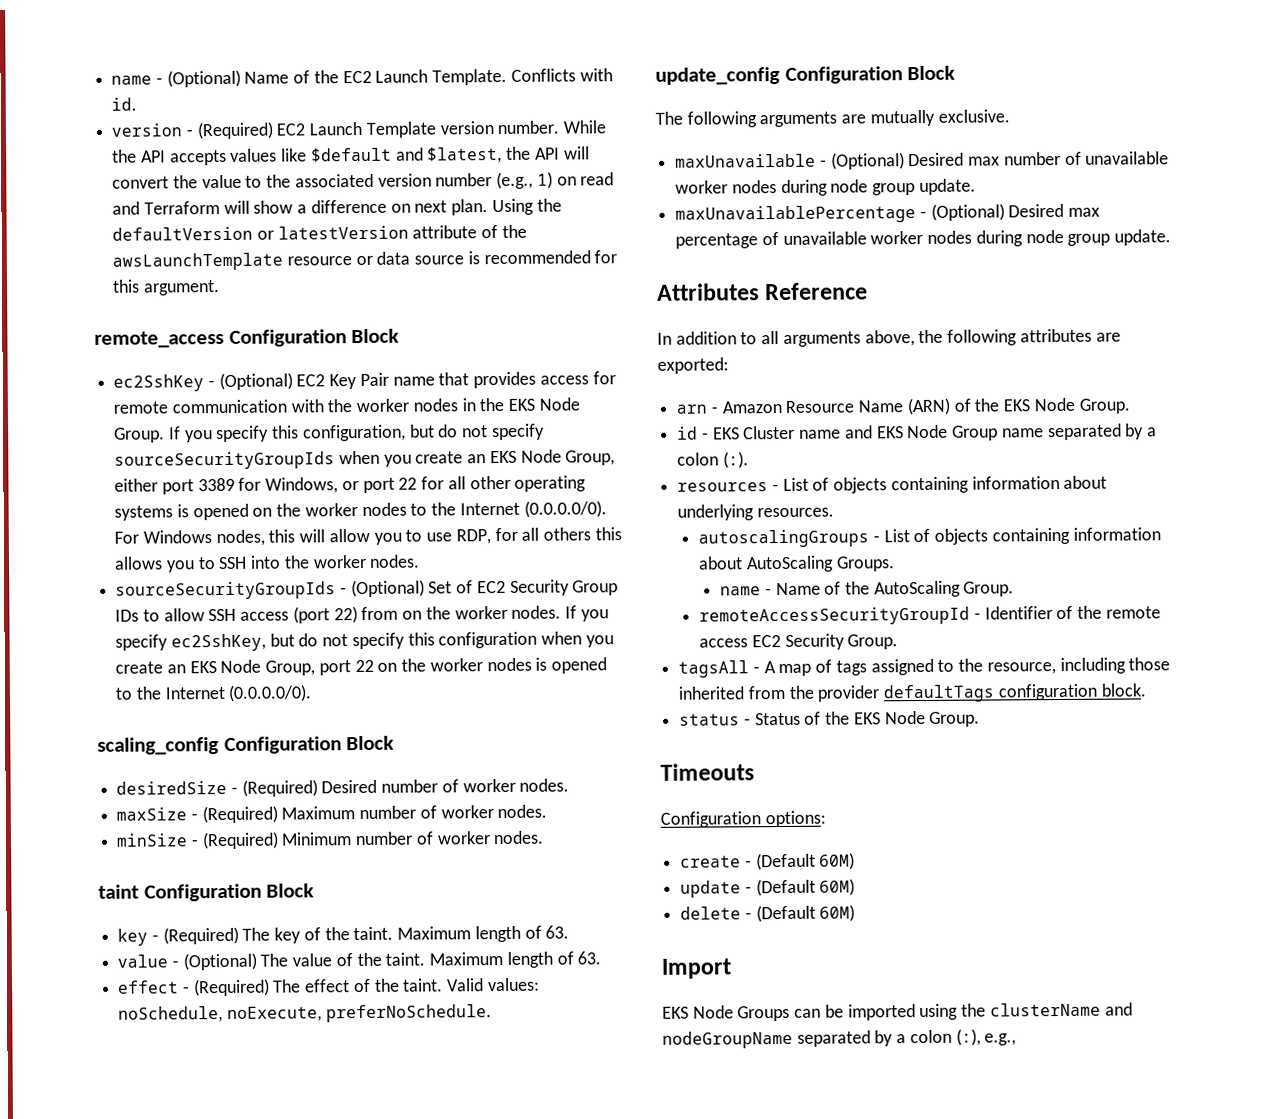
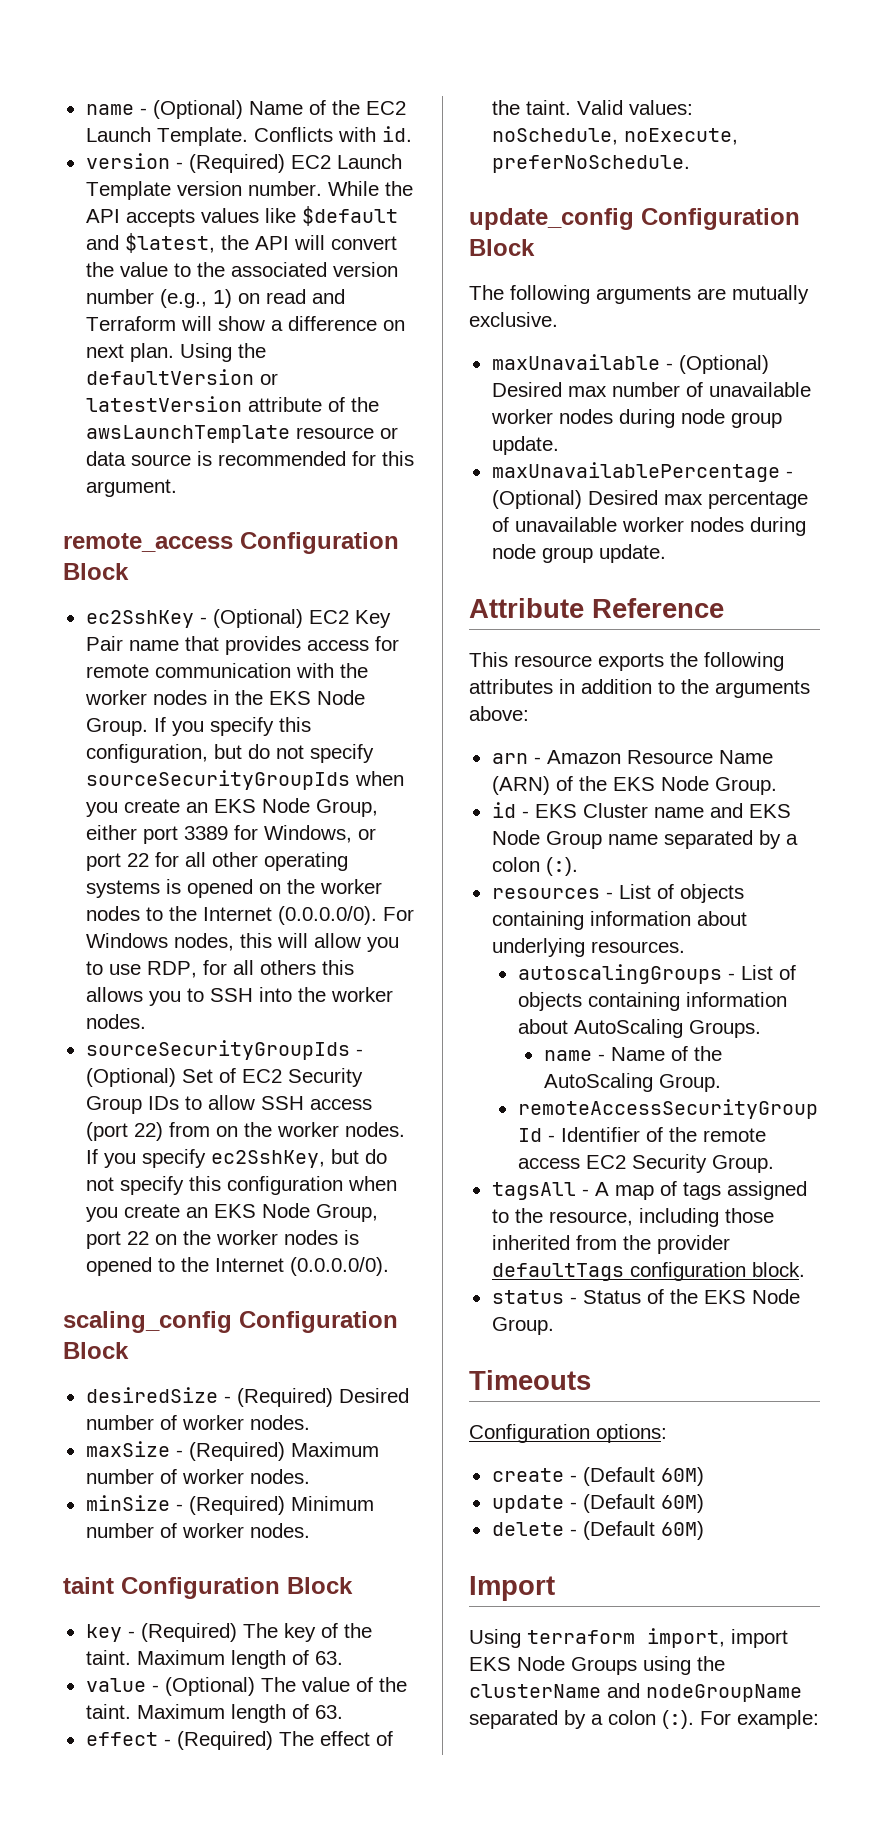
[657,283,760,301] Attributes -> [469,598,584,618] Attribute
[657,328,1121,347] [657,357,729,374] In addition to all arguments above, the following attributes are exported: -> [469,652,784,671] [469,679,810,698] [469,706,529,721] This resource exports the following attributes in addition to the arguments above:
[662,1004,916,1022] EKS Node Groups can be imported -> [469,1628,788,1648] [469,1656,637,1675] Using terraform import, import EKS Node Groups
[955,1028,1017,1046] (:), e.g., -> [662,1710,819,1729] (:). For example:

